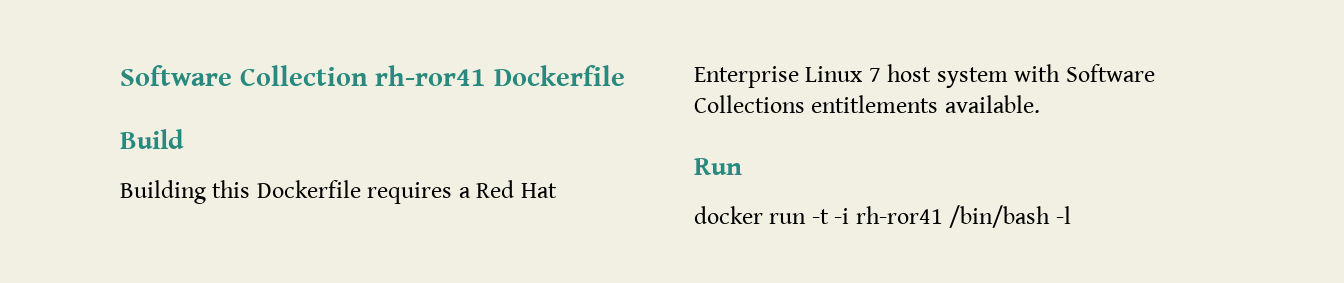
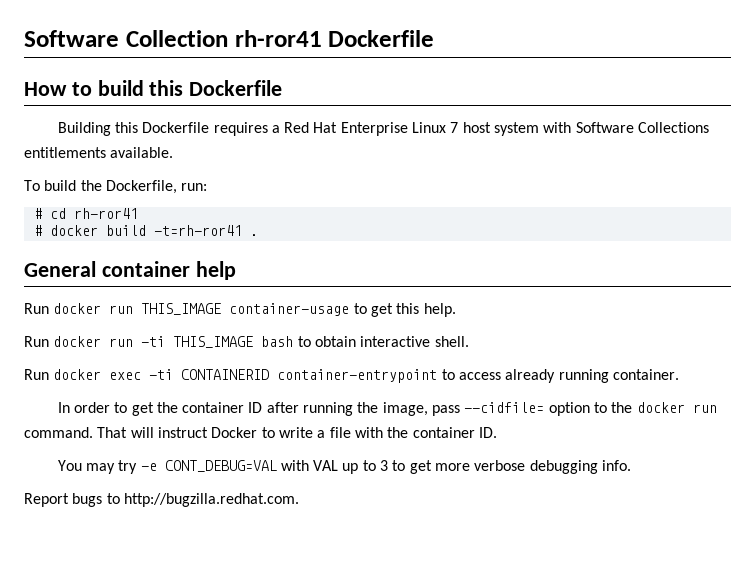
[120,129,184,149] Build -> [24,80,283,96] How to build this Dockerfile
[694,158,742,175] [694,205,1071,228] // Run // docker run -t -i rh-ror41 /bin/bash -l -> [24,180,208,194] [33,208,138,219] [33,225,258,236] [24,261,236,280] [24,303,456,317] [24,336,469,348] [24,369,679,383] [57,402,717,416] [24,427,497,438] [57,460,632,474] [24,493,299,507] // To build the Dockerfile, run: // # cd rh-ror41 // # docker build -t=rh-ror41 . // General container help // Run docker run THIS_IMAGE container-usage to get this help. // Run docker run -ti THIS_IMAGE bash to obtain interactive shell. // Run docker exec -ti CONTAINERID container-entrypoint to access already running container. // In order to get the container ID after running the image, pass --cidfile= option to the docker run command. That will instruct Docker to write a file with the container ID. // You may try -e CONT_DEBUG=VAL with VAL up to 3 to get more verbose debugging info. // Report bugs to http://bugzilla.redhat.com.

